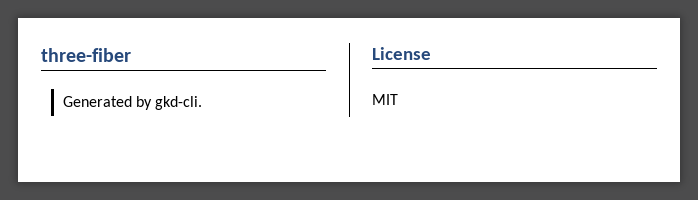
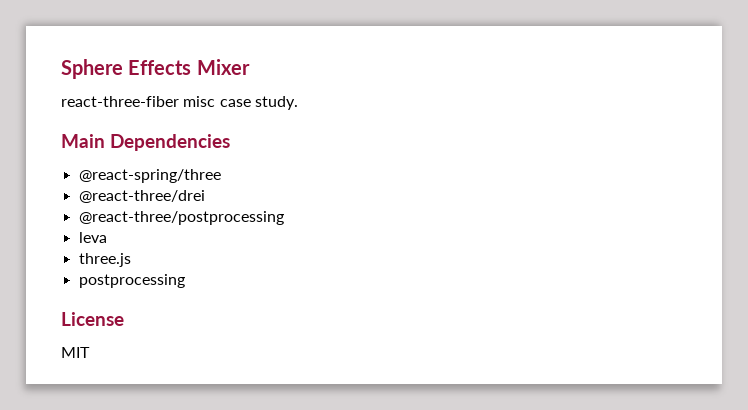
[41,48,131,62] [62,96,203,110] three-fiber // Generated by gkd-cli. -> [61,59,250,79] [61,96,298,110] [61,134,230,151] [78,169,221,183] [78,190,205,203] [78,211,284,225] [78,232,107,243] [78,253,131,267] [78,274,185,288] Sphere Effects Mixer // react-three-fiber misc case study. // Main Dependencies // @react-spring/three // @react-three/drei // @react-three/postprocessing // leva // three.js // postprocessing

